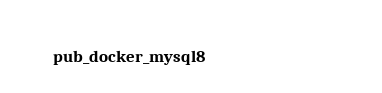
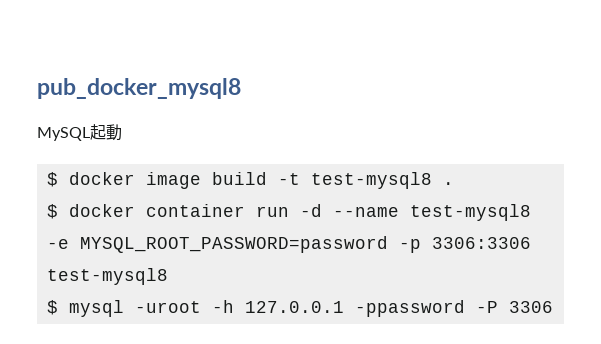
(205, 57) none -> [37,124,122,141] [46,172,454,189] [46,204,531,221] [46,236,531,253] [46,268,168,285] [46,300,553,317] // MySQL起動 // $ docker image build -t test-mysql8 . // $ docker container run -d --name test-mysql8 -e MYSQL_ROOT_PASSWORD=password -p 3306:3306 test-mysql8 // $ mysql -uroot -h 127.0.0.1 -ppassword -P 3306

